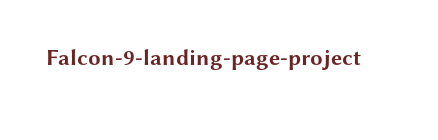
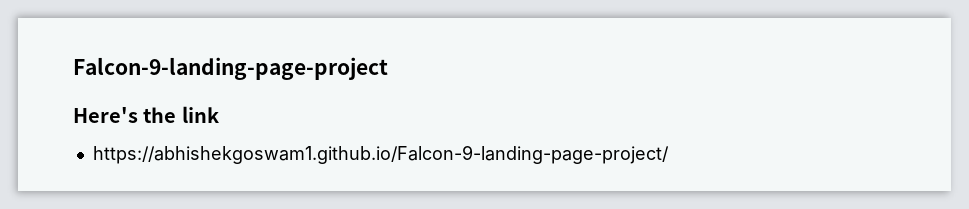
(361, 59) none -> [73,106,219,123] [92,145,669,164] // Here's the link // https://abhishekgoswam1.github.io/Falcon-9-landing-page-project/

